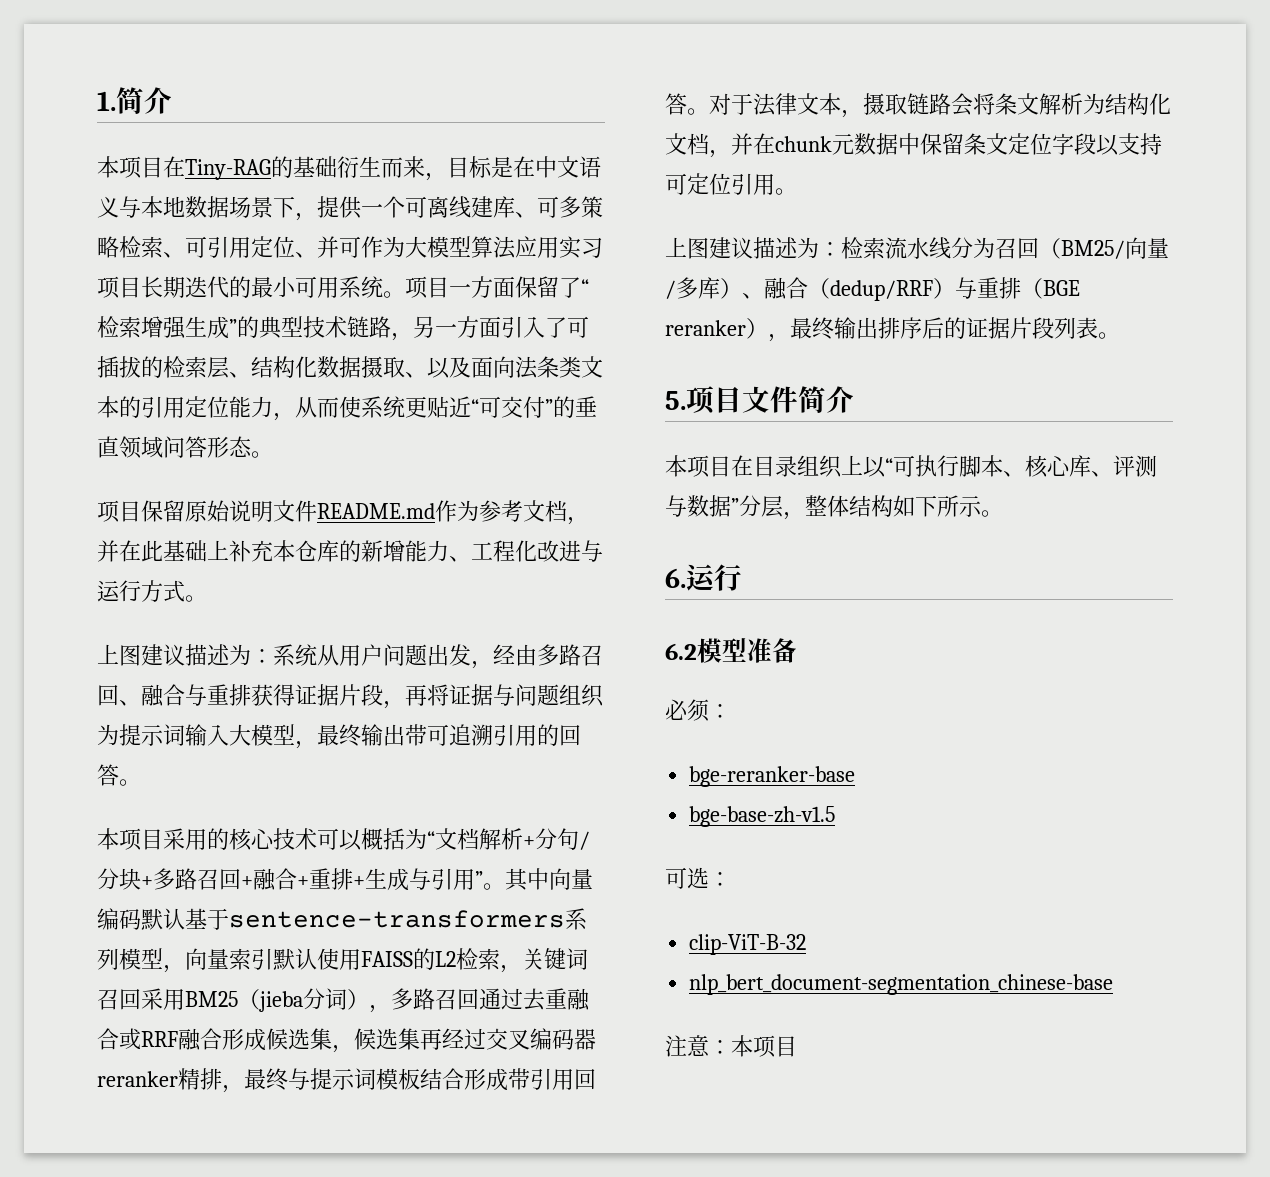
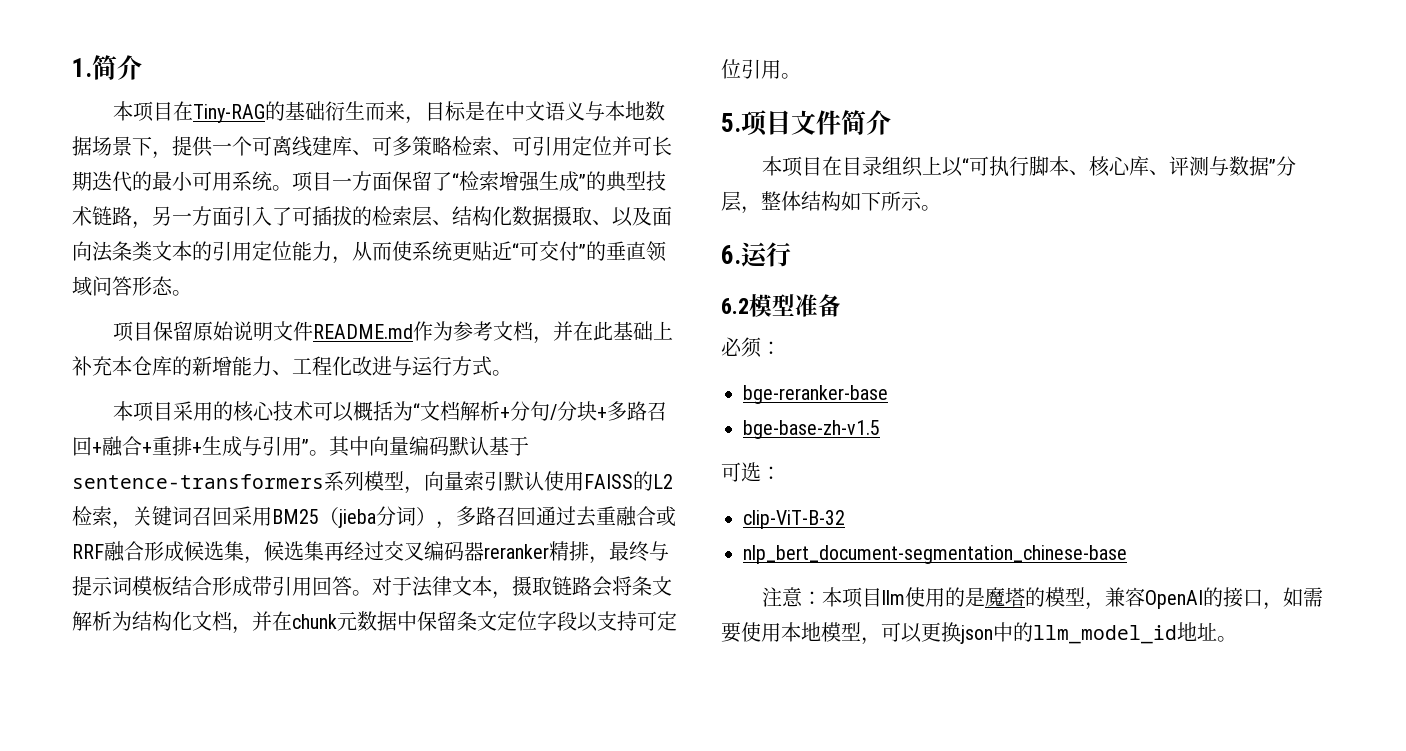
[295,236,603,259] [97,276,141,299] 、并可作为大模型算法应用实习项目 -> [612,136,652,156] 并可
[97,644,603,669] [97,684,604,709] [97,724,581,749] [97,764,141,786] // 上图建议描述为：系统从用户问题出发，经由多路召回、融合与重排获得证据片段，再将证据与问题组织为提示词输入大模型，最终输出带可追溯引用的回答。 -> (512, 373) none
[665,237,1169,259] [665,277,1080,301] [665,317,1120,342] // 上图建议描述为：检索流水线分为召回（BM25/向量/多库）、融合（dedup/RRF）与重排（BGE reranker），最终输出排序后的证据片段列表。 -> (801, 76) none
(797, 1046) none -> [882,587,1324,610] [721,622,1237,645] llm使用的是魔塔的模型，兼容OpenAI的接口，如需要使用本地模型，可以更换json中的llm_model_id地址。

